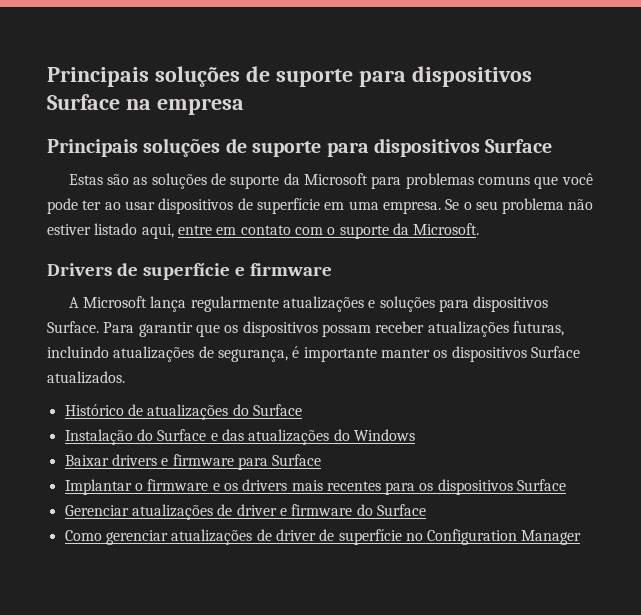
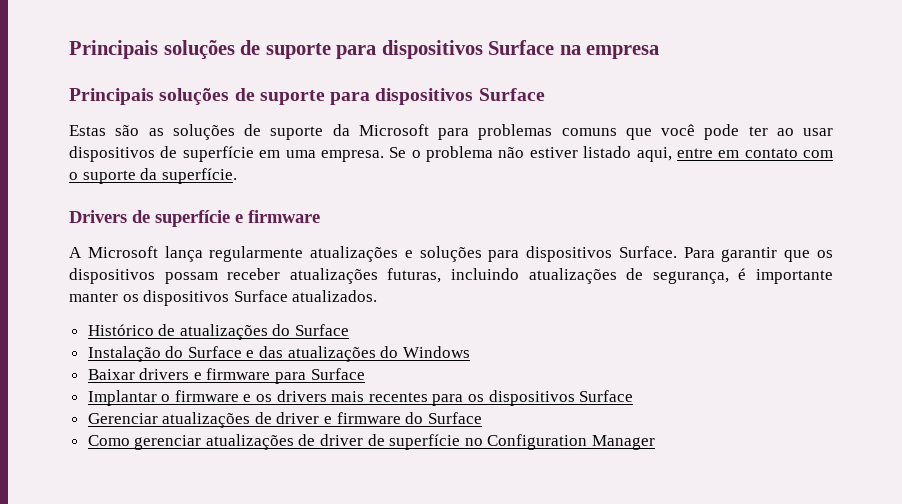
[475,201,498,210] seu -> (421, 154) none
[413,223,480,235] Microsoft. -> [161,168,237,184] superfície.

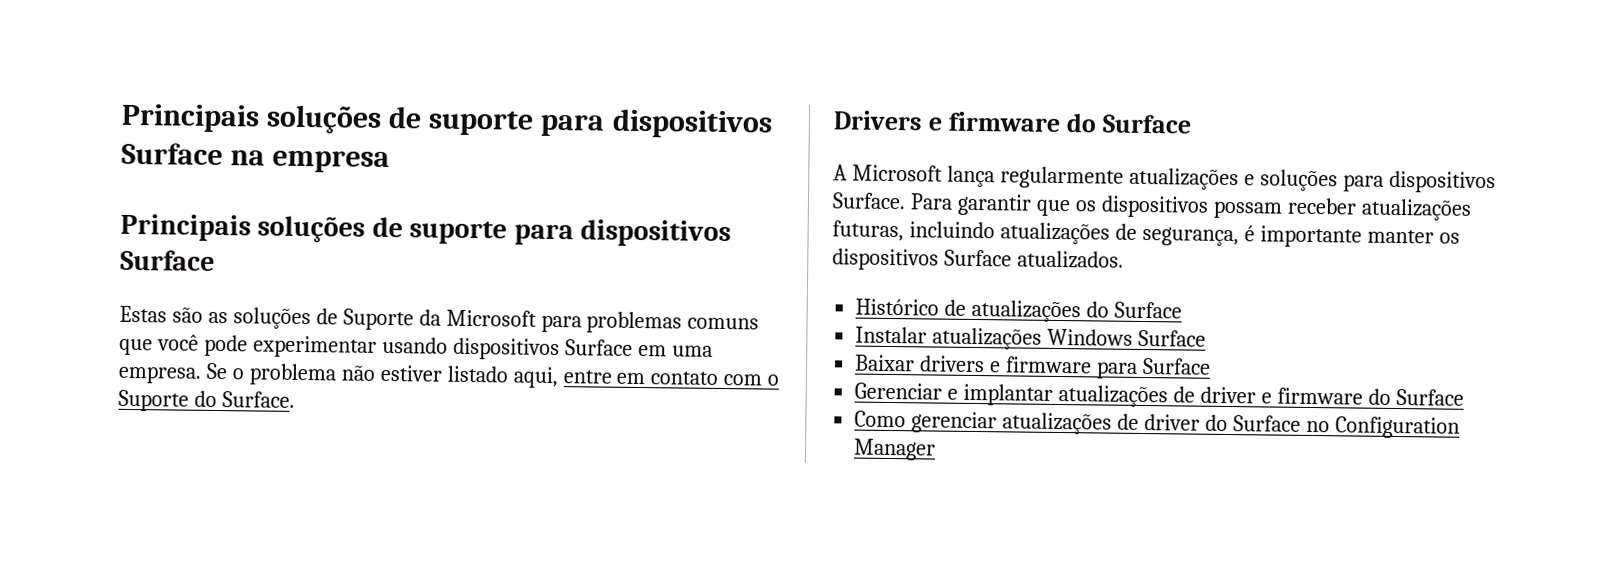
[270,126,324,140] suporte -> [342,308,414,331] Suporte
[748,126,833,136] [69,146,254,162] ter ao usar dispositivos de superfície -> [252,335,633,361] experimentar usando dispositivos Surface
[82,168,237,184] suporte da superfície. -> [118,389,295,412] Suporte do Surface.
[132,210,320,227] de superfície e firmware -> [927,111,1192,134] e firmware do Surface
[87,346,470,362] Instalação do Surface e das atualizações do Windows -> [855,326,1207,350] Instalar atualizações Windows Surface
[87,390,634,406] [87,413,158,424] Implantar o firmware e os drivers mais recentes para os dispositivos Surface // Gerenciar -> [854,382,1054,406] Gerenciar e implantar
[367,434,461,450] de superfície -> [1204,414,1301,432] do Surface

